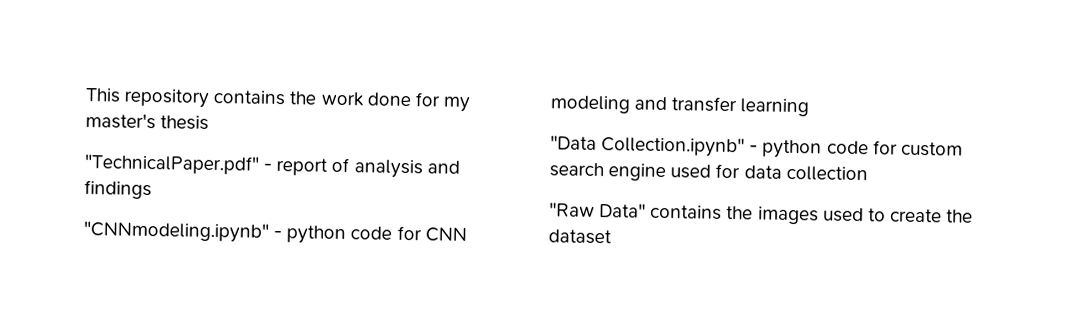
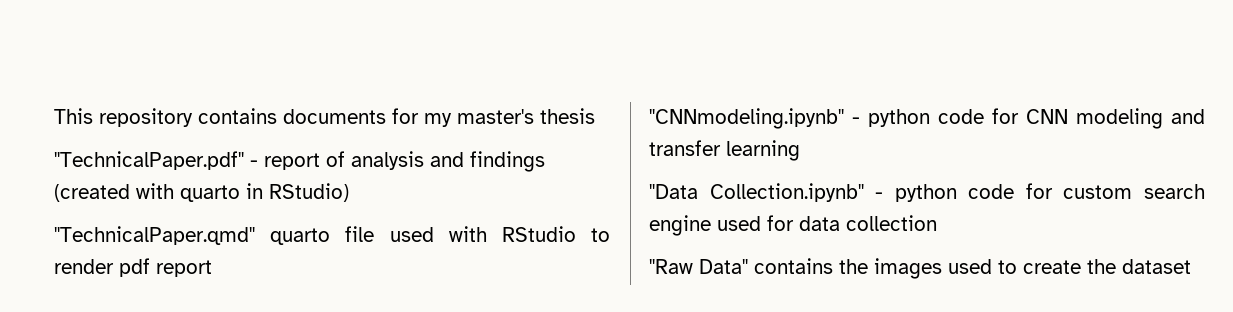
[289,91,411,107] the work done -> [283,109,386,124] documents
(152, 190) none -> [54,183,349,202] [54,226,610,245] [54,258,212,277] (created with quarto in RStudio) // "TechnicalPaper.qmd" quarto file used with RStudio to render pdf report

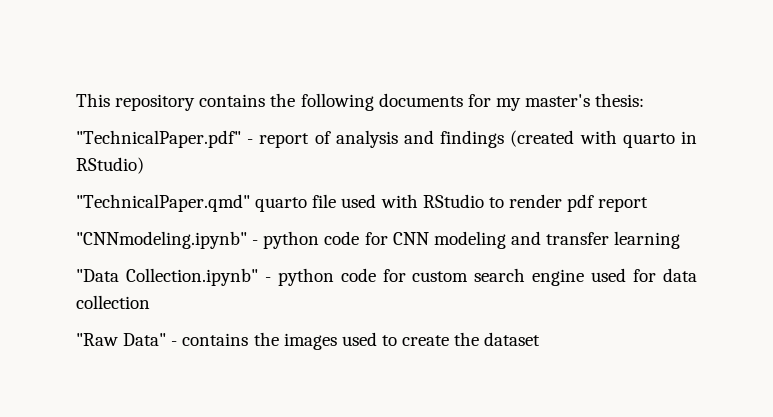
(277, 116) none -> [270,93,374,111] the following
[540,108,595,124] thesis -> [595,93,645,107] thesis:
(748, 266) none -> [171,341,178,346] -

